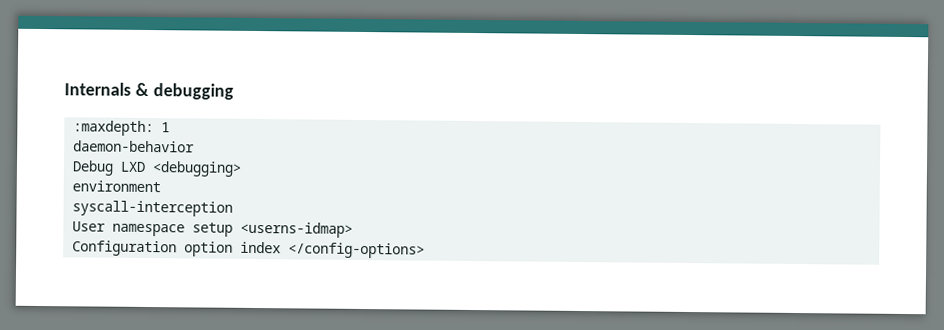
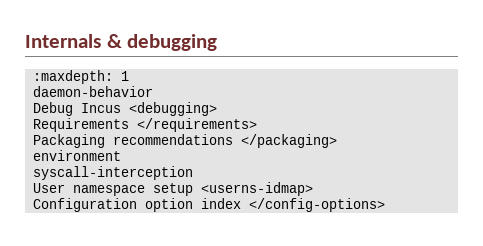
[119,161,146,172] LXD -> [80,103,121,113] Incus
(242, 169) none -> [32,118,257,132] [32,134,337,148] // Requirements </requirements> // Packaging recommendations </packaging>

